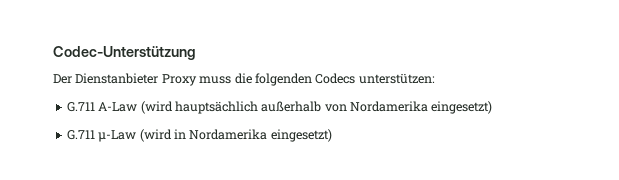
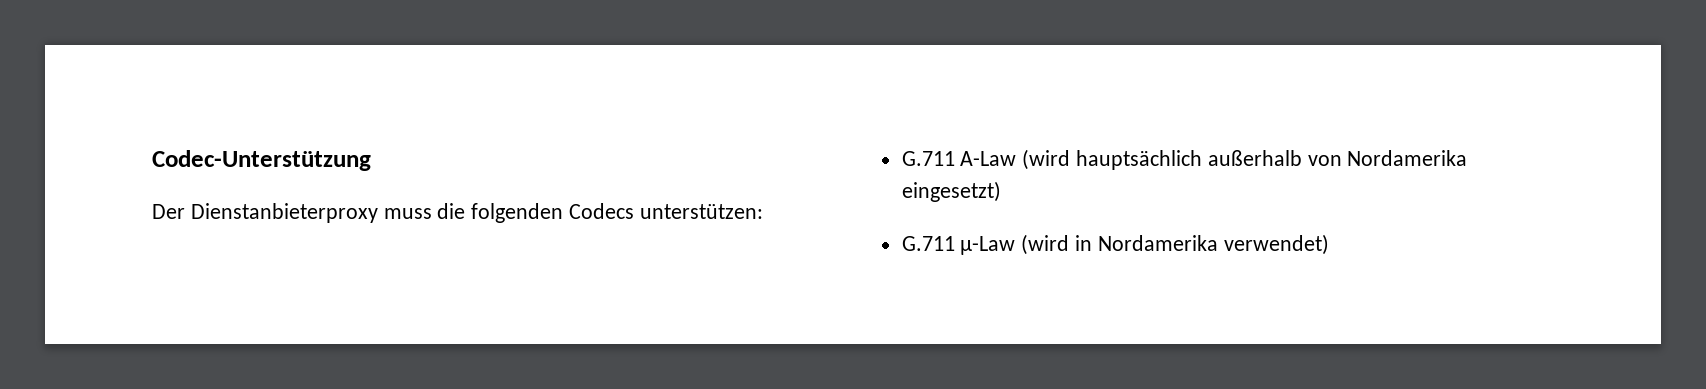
[75,73,197,86] Dienstanbieter Proxy -> [190,203,378,223] Dienstanbieterproxy
[270,129,332,142] eingesetzt) -> [1223,234,1329,255] verwendet)

